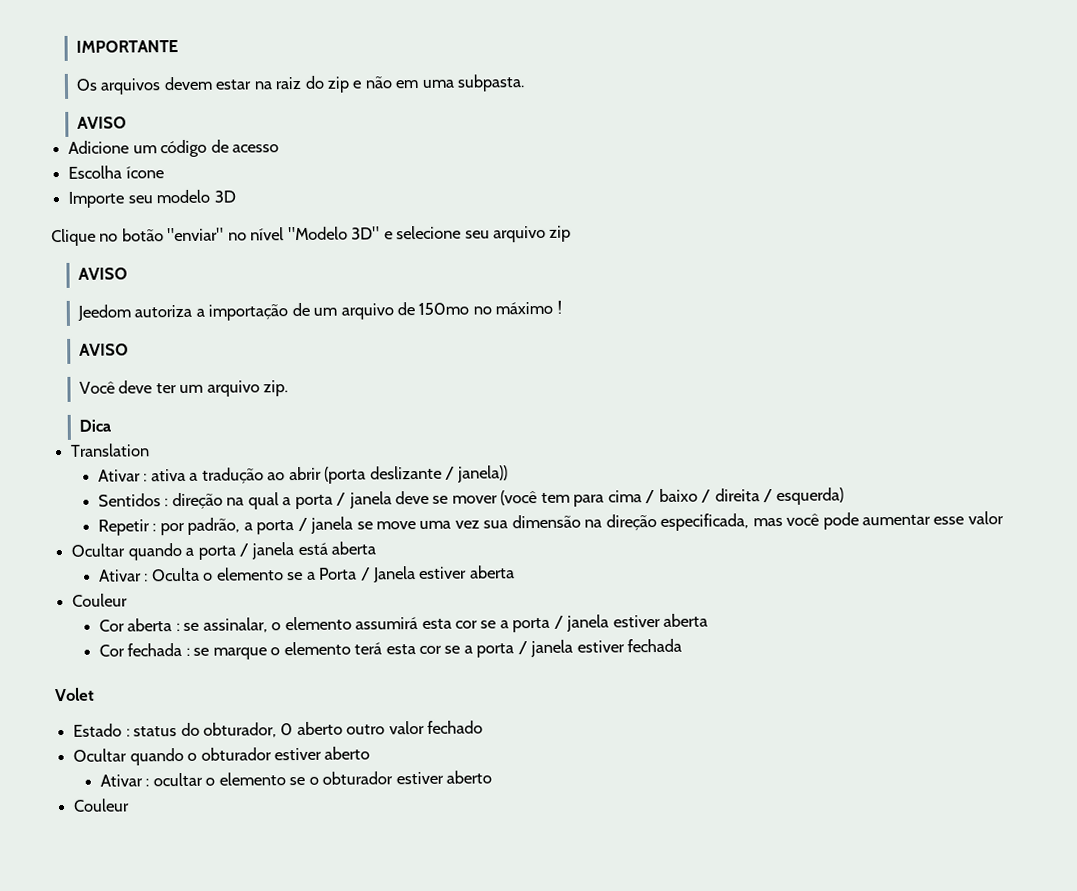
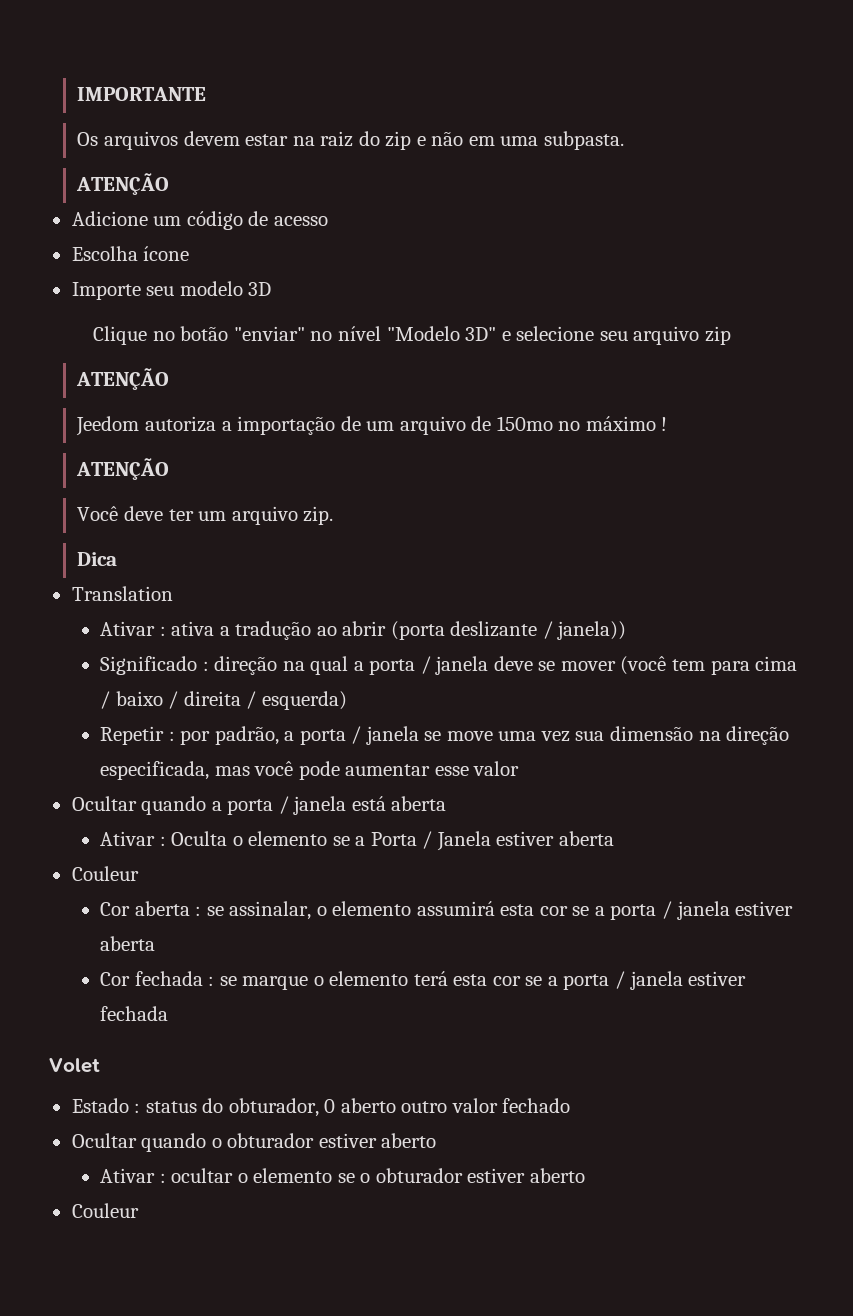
[76,116,127,129] AVISO -> [76,173,170,195] ATENÇÃO
[77,267,128,280] AVISO -> [76,368,170,390] ATENÇÃO
[78,343,129,356] AVISO -> [76,458,170,480] ATENÇÃO
[97,493,161,507] Sentidos -> [100,656,198,675] Significado

